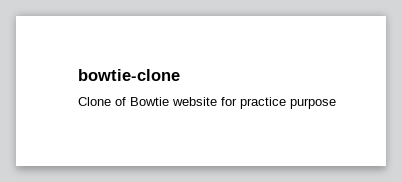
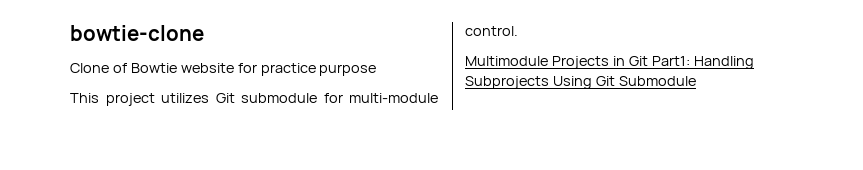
(336, 103) none -> [70,93,438,106] [465,26,518,36] [465,56,754,69] [465,76,696,89] // This project utilizes Git submodule for multi-module control. // Multimodule Projects in Git Part1: Handling Subprojects Using Git Submodule

